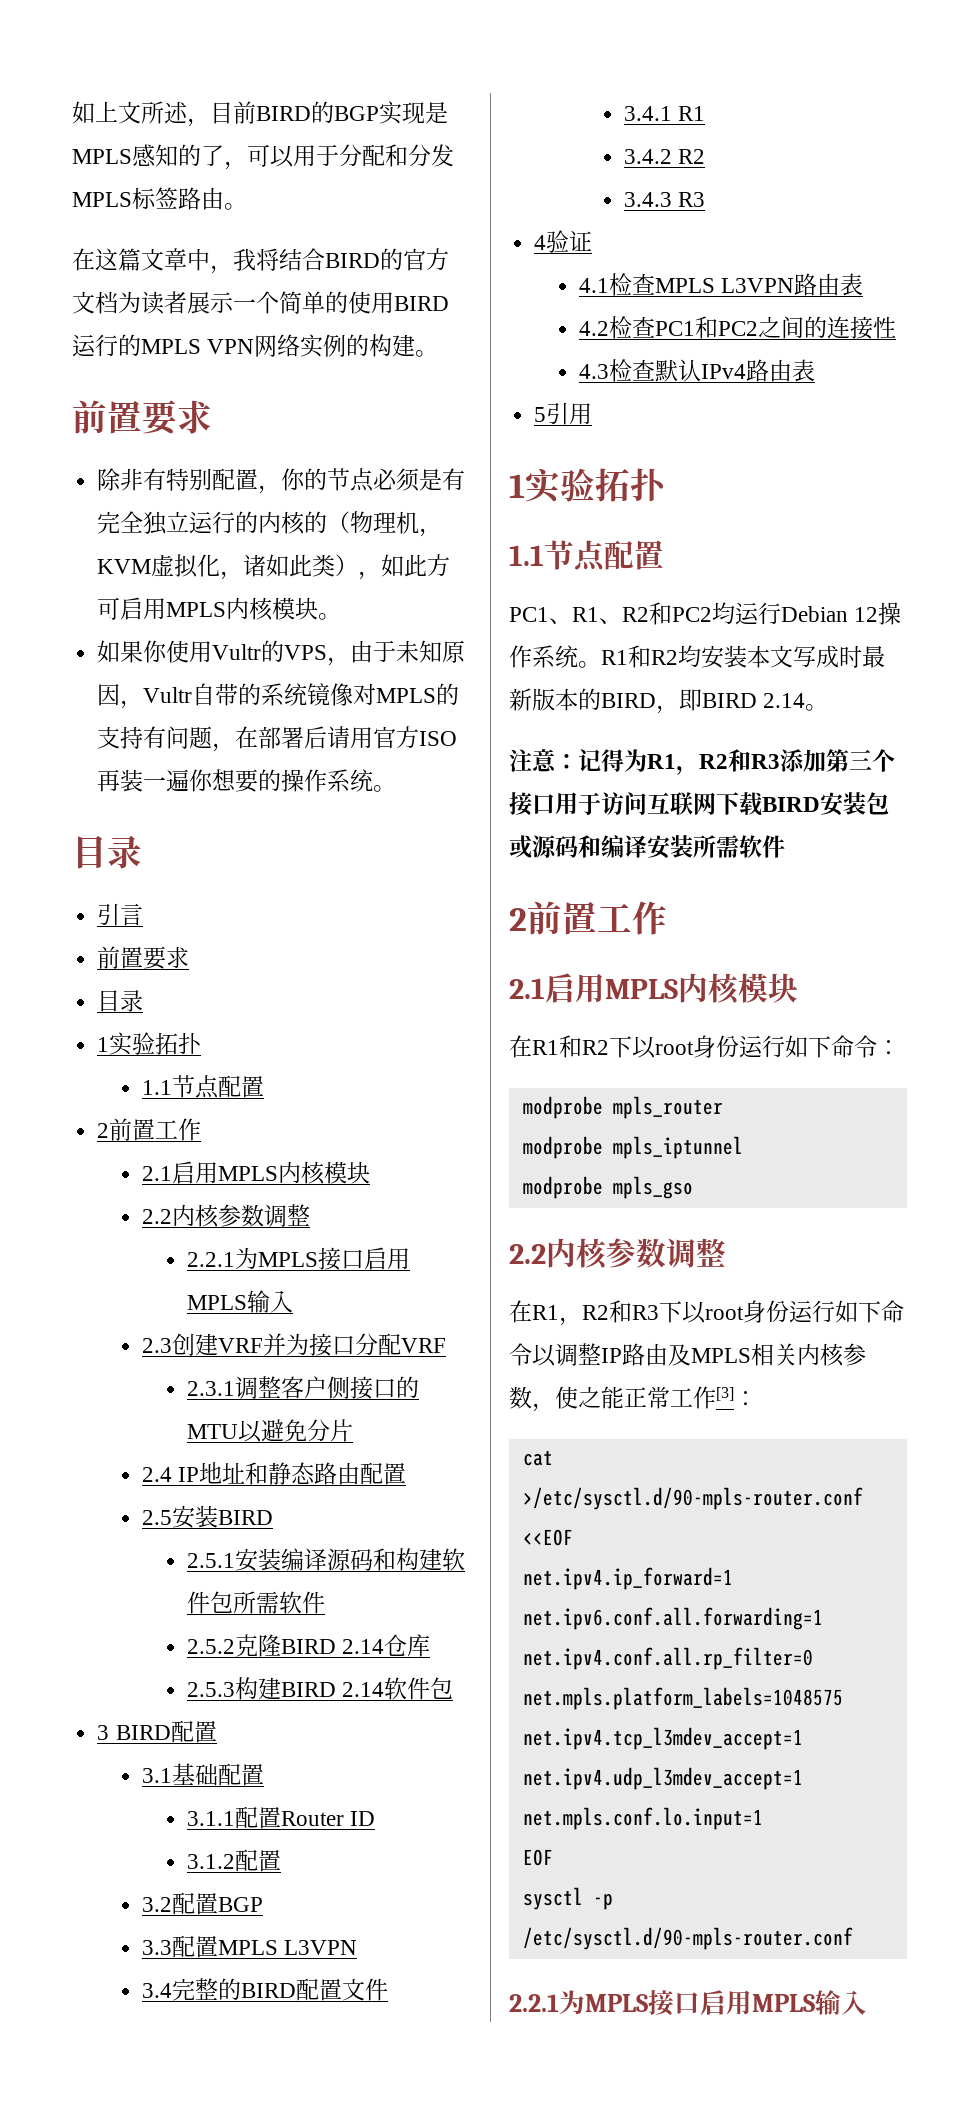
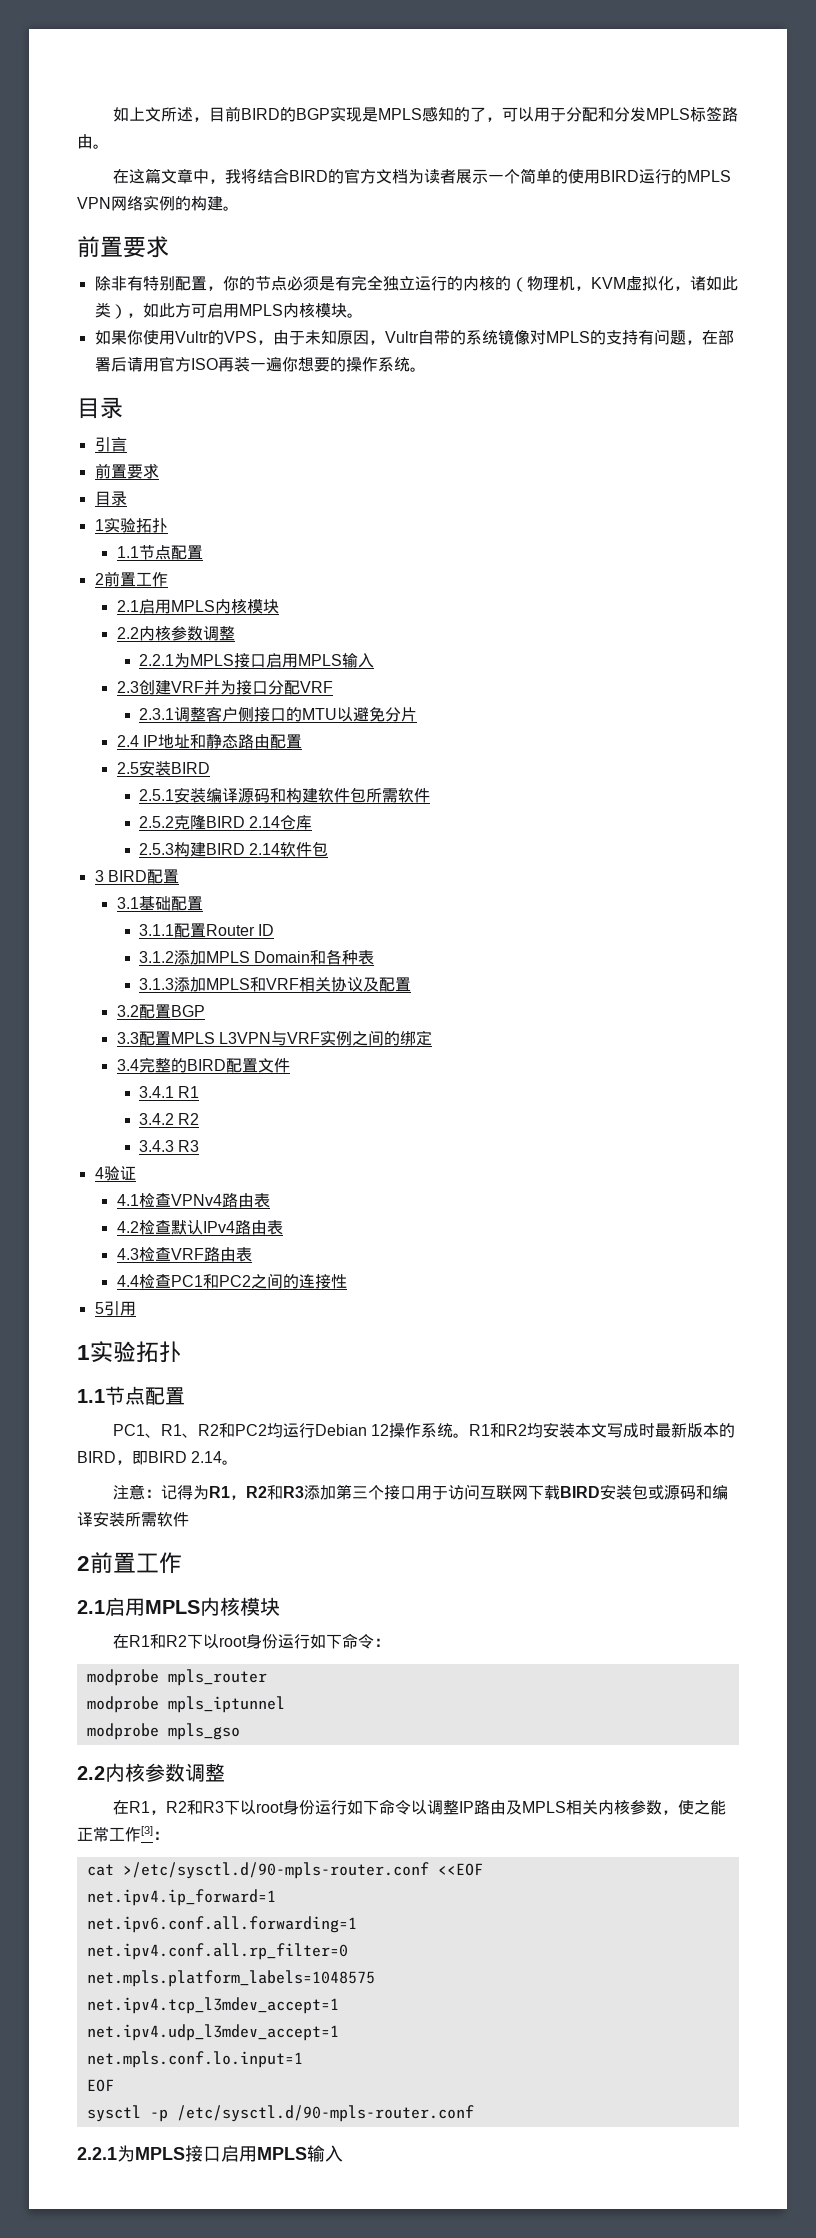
(236, 1861) none -> [174,949,375,965] [139,977,380,992] 添加MPLS Domain和各种表 // 3.1.3添加MPLS和VRF相关协议及
(358, 1947) none -> [271,1030,433,1046] 与VRF实例之间的绑定
[655,278,795,293] MPLS L3VPN -> [170,1194,222,1206] VPNv4
(656, 327) none -> [170,1220,283,1235] [116,1247,252,1262] [116,1274,171,1289] 默认IPv4路由表 // 4.3检查VRF路由表 // 4.4检查
[579,359,816,382] // 4.3检查默认IPv4路由表 -> (347, 1281) none

